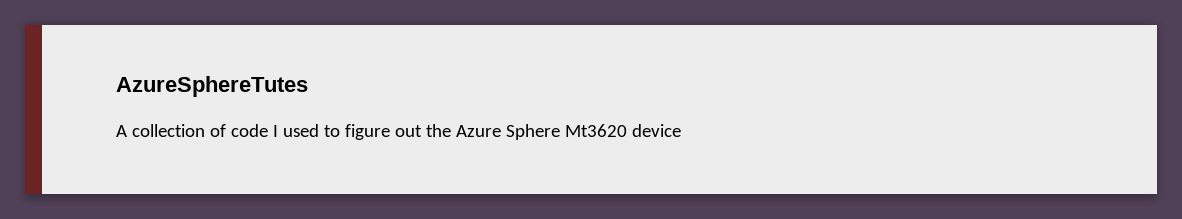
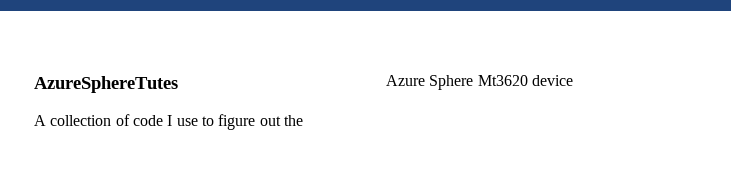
[282,124,319,137] used -> [176,118,198,126] use

